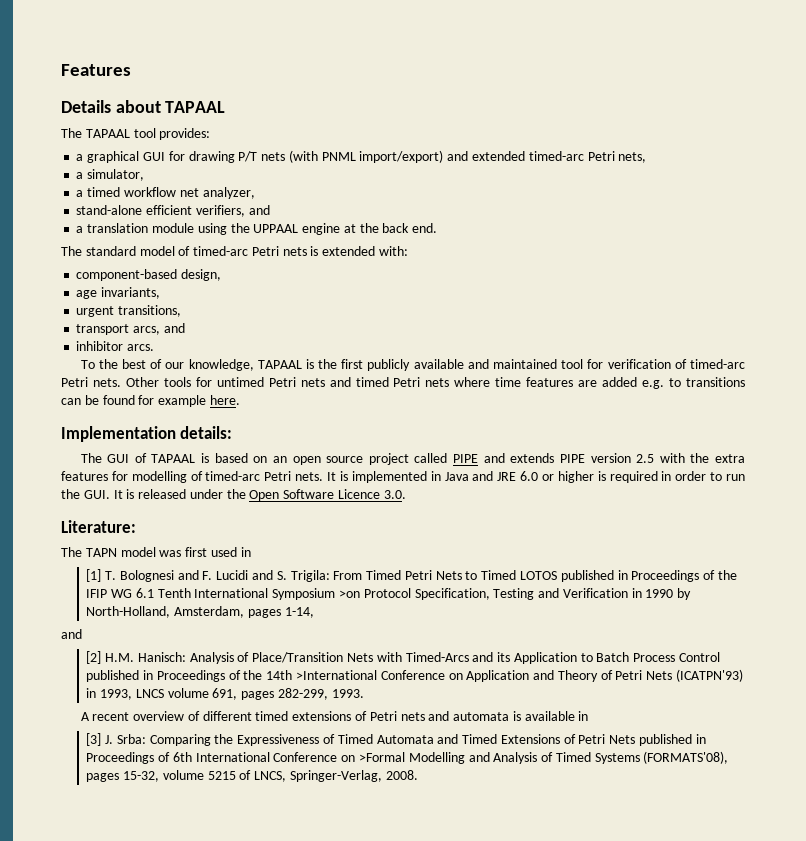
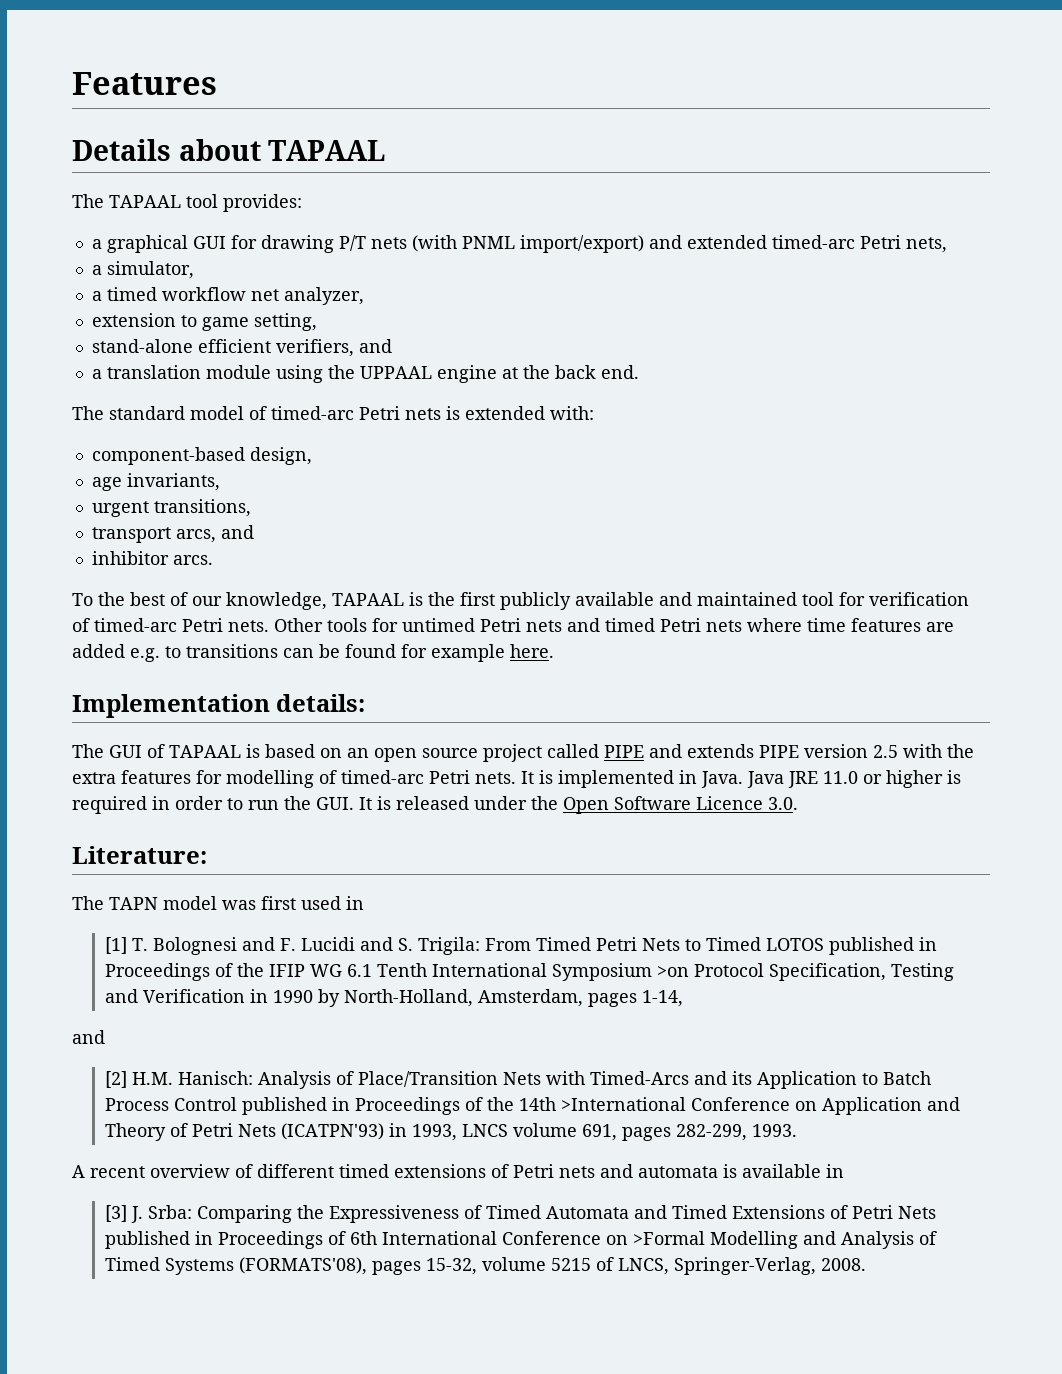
(255, 193) none -> [91,313,317,331] // extension to game setting,
[444,471,539,481] Java and JRE 6.0 -> [701,771,858,788] Java. Java JRE 11.0

